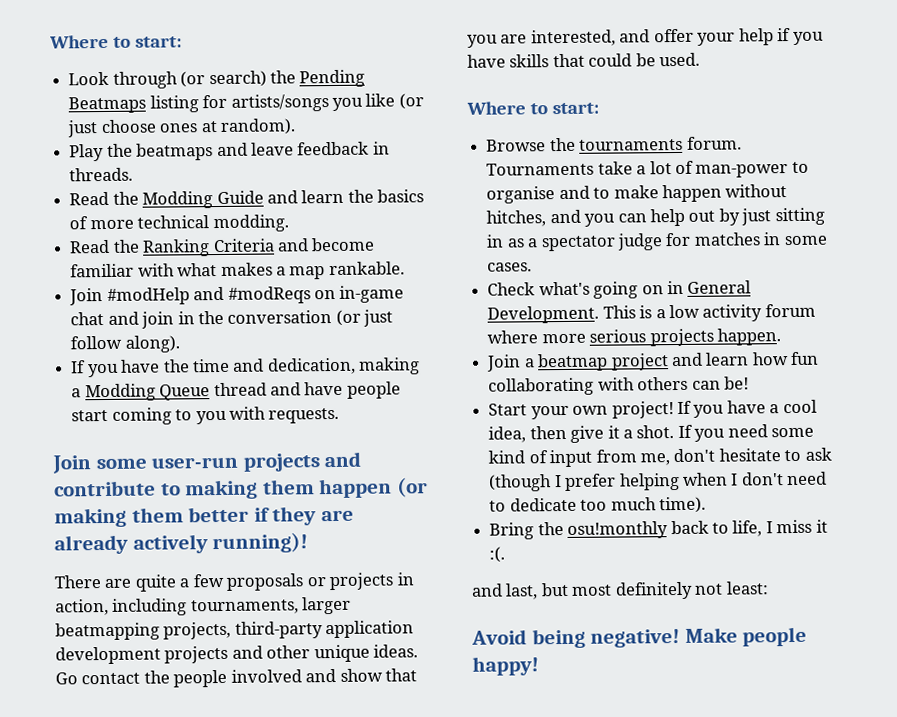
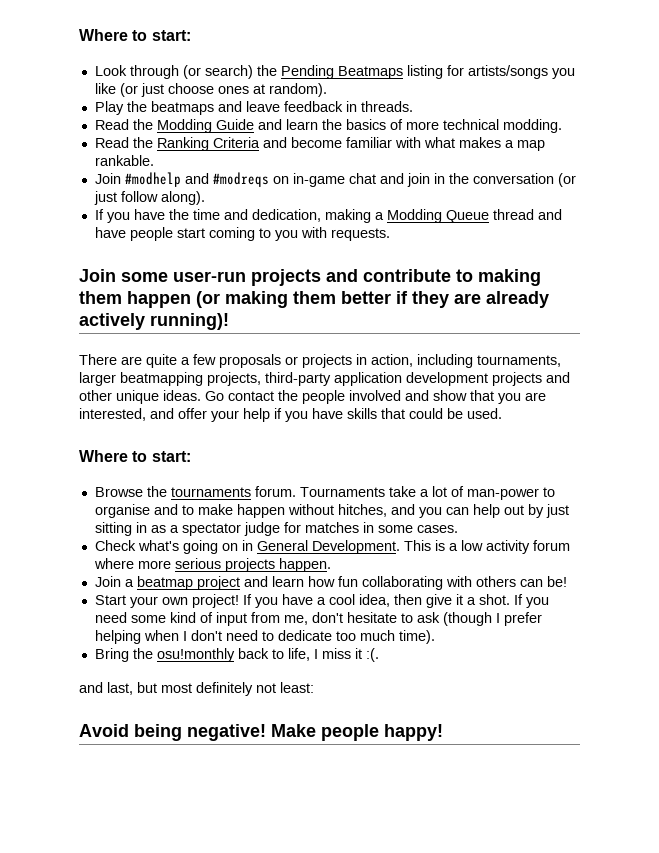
[106,286,311,305] #modHelp and #modReqs -> [124,172,269,187] #modhelp and #modreqs

